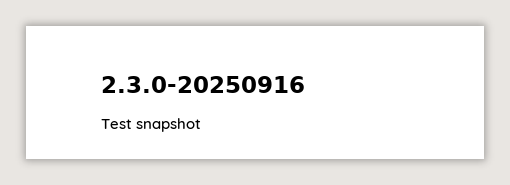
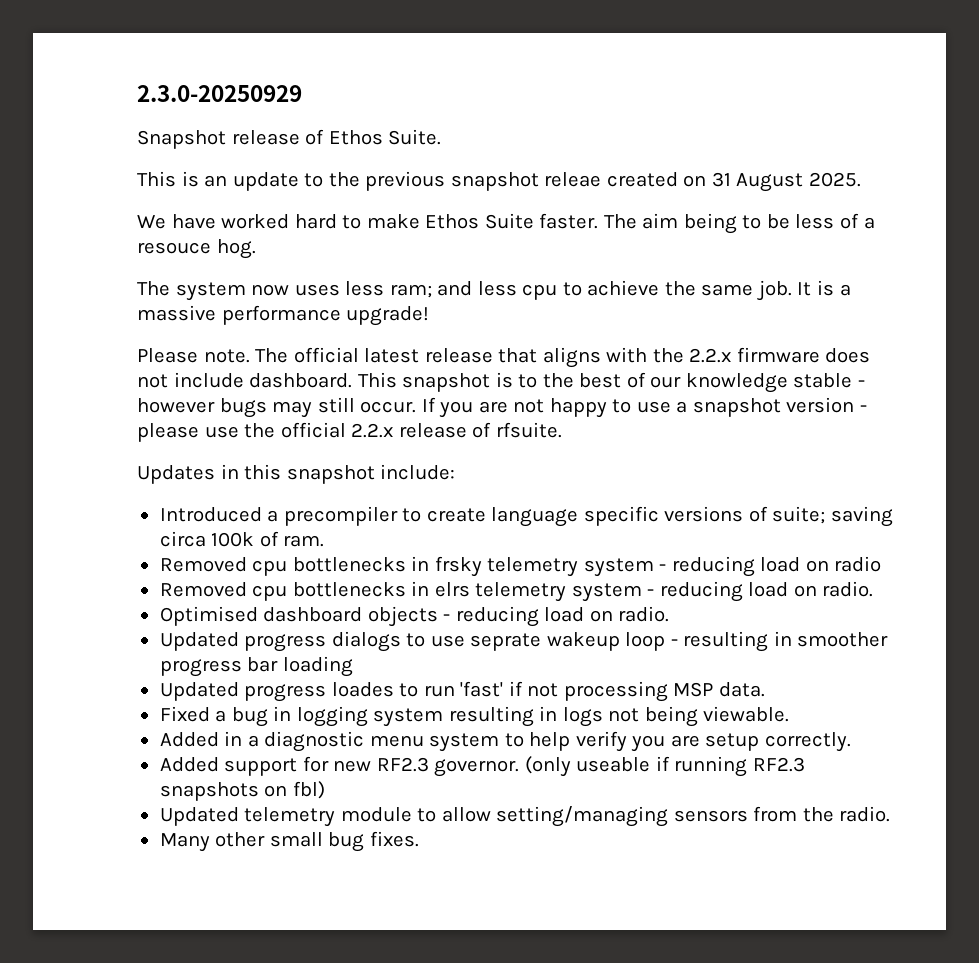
[101,76,305,93] [101,118,202,132] 2.3.0-20250916 // Test snapshot -> [137,85,302,102] [137,129,442,149] [137,171,861,192] [137,213,875,234] [137,239,256,259] [137,280,851,301] [137,305,430,326] [137,347,871,368] [137,372,865,393] [137,397,868,418] [137,422,562,442] [137,464,456,484] [159,506,893,527] [159,531,325,547] [159,556,882,577] [159,581,874,602] [159,606,670,627] [159,631,889,652] [159,656,353,677] [159,681,765,702] [159,706,790,727] [159,731,851,752] [159,756,805,777] [159,781,325,801] [159,806,891,827] [159,831,419,852] 2.3.0-20250929 // Snapshot release of Ethos Suite. // This is an update to the previous snapshot releae created on 31 August 2025. // We have worked hard to make Ethos Suite faster. The aim being to be less of a resouce hog. // The system now uses less ram; and less cpu to achieve the same job. It is a massive performance upgrade! // Please note. The official latest release that aligns with the 2.2.x firmware does not include dashboard. This snapshot is to the best of our knowledge stable - however bugs may still occur. If you are not happy to use a snapshot version - please use the official 2.2.x release of rfsuite. // Updates in this snapshot include: // Introduced a precompiler to create language specific versions of suite; saving circa 100k of ram. // Removed cpu bottlenecks in frsky telemetry system - reducing load on radio // Removed cpu bottlenecks in elrs telemetry system - reducing load on radio. // Optimised dashboard objects - reducing load on radio. // Updated progress dialogs to use seprate wakeup loop - resulting in smoother progress bar loading // Updated progress loades to run 'fast' if not processing MSP data. // Fixed a bug in logging system resulting in logs not being viewable. // Added in a diagnostic menu system to help verify you are setup correctly. // Added support for new RF2.3 governor. (only useable if running RF2.3 snapshots on fbl) // Updated telemetry module to allow setting/managing sensors from the radio. // Many other small bug fixes.

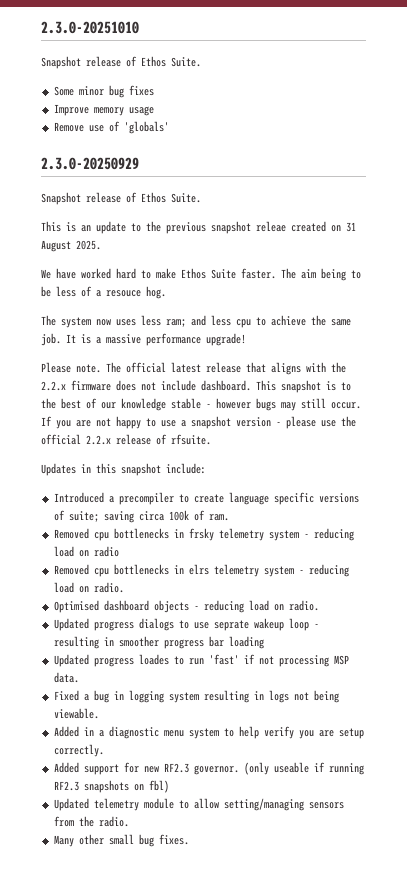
(137, 93) none -> [41,21,139,34] [41,56,201,69] [53,85,154,98] [53,104,154,116] [53,121,169,134] 2.3.0-20251010 // Snapshot release of Ethos Suite. // Some minor bug fixes // Improve memory usage // Remove use of 'globals' //

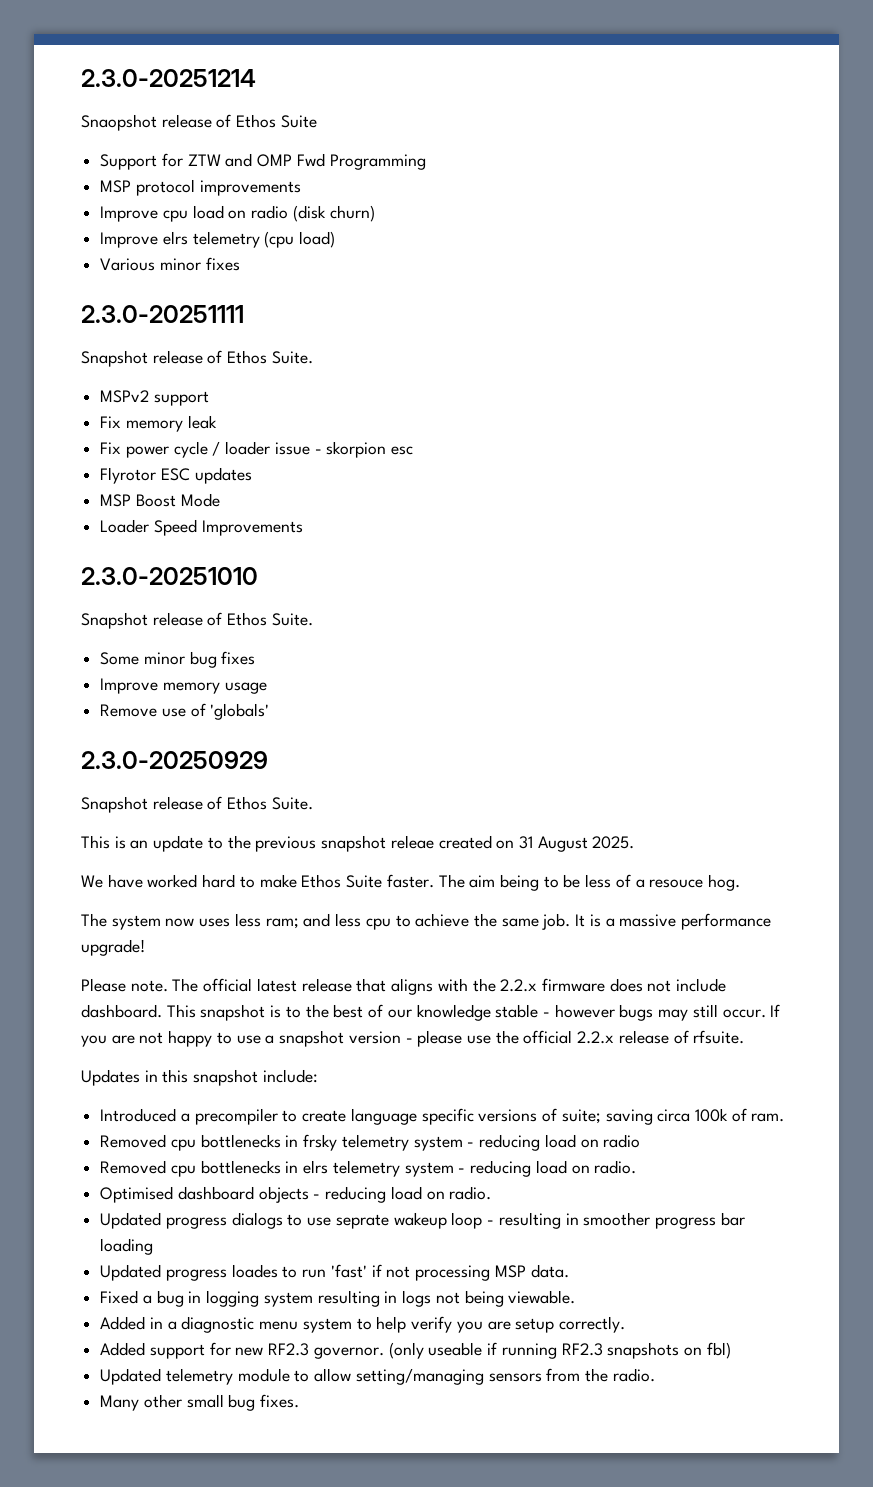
(41, 27) none -> [81,69,256,87] [81,114,317,131] [100,153,426,170] [100,179,301,196] [100,205,375,222] [100,231,336,248] [100,257,240,271] [81,305,244,323] [81,350,313,367] [100,390,209,406] [100,415,217,432] [100,441,414,458] [100,467,252,484] [100,493,220,507] [100,519,303,536] 2.3.0-20251214 // Snaopshot release of Ethos Suite // Support for ZTW and OMP Fwd Programming // MSP protocol improvements // Improve cpu load on radio (disk churn) // Improve elrs telemetry (cpu load) // Various minor fixes // 2.3.0-20251111 // Snapshot release of Ethos Suite. // MSPv2 support // Fix memory leak // Fix power cycle / loader issue - skorpion esc // Flyrotor ESC updates // MSP Boost Mode // Loader Speed Improvements //

